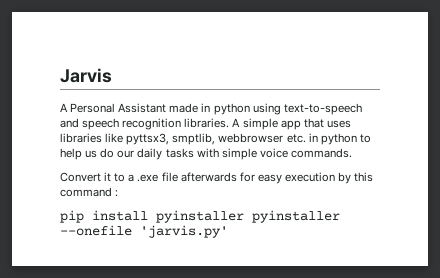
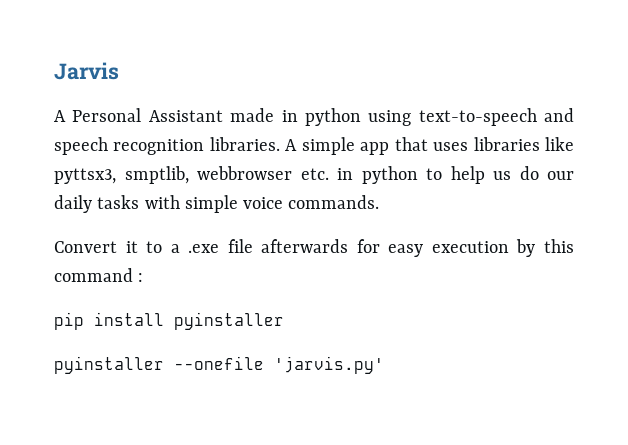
(244, 216) none -> (284, 321) //

